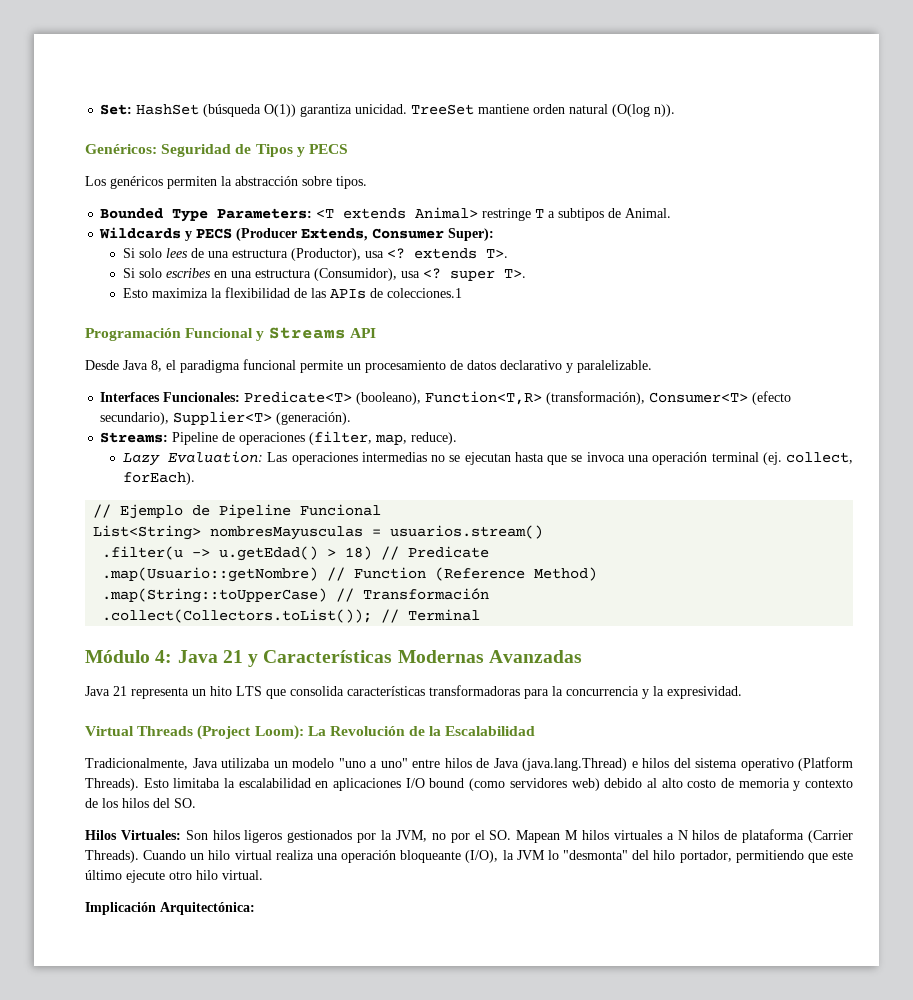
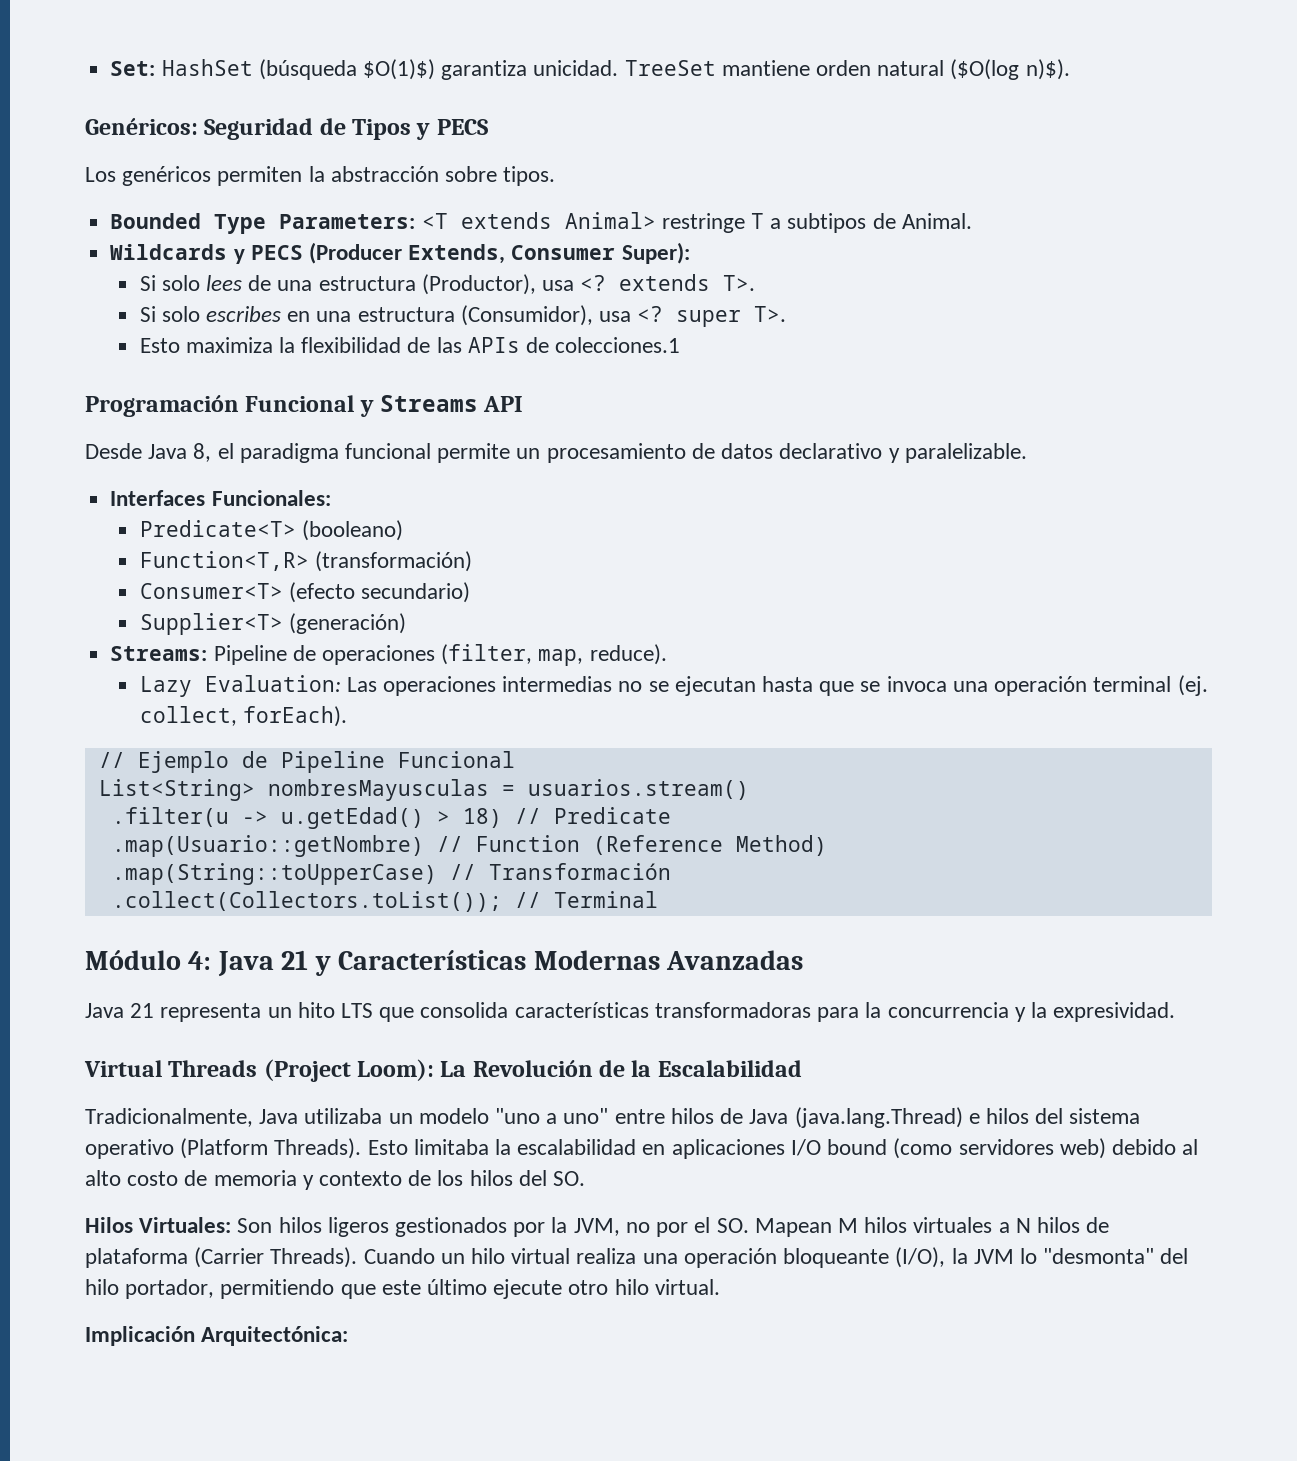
[264,104,297,117] O(1)) -> [362,59,435,80] $O(1)$)
[612,104,676,117] (O(log n)). -> [950,59,1070,80] ($O(log n)$).
[244,391,792,405] [100,411,352,425] Predicate<T> (booleano), Function<T,R> (transformación), Consumer<T> (efecto secundario), Supplier<T> (generación). -> [139,520,403,541] [139,551,472,572] [139,582,470,603] [139,613,406,635] // Predicate<T> (booleano) // Function<T,R> (transformación) // Consumer<T> (efecto secundario) // Supplier<T> (generación)

